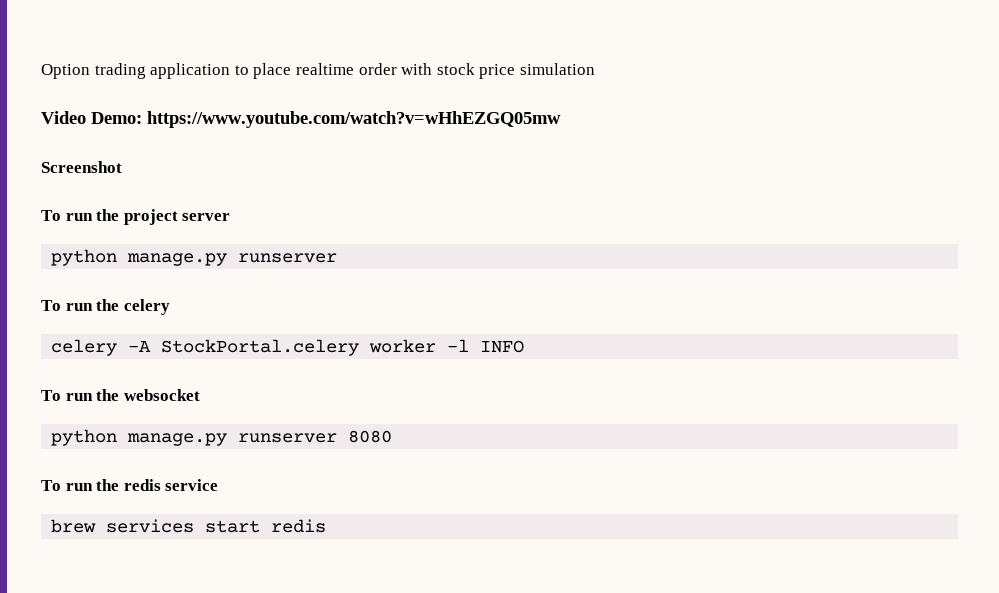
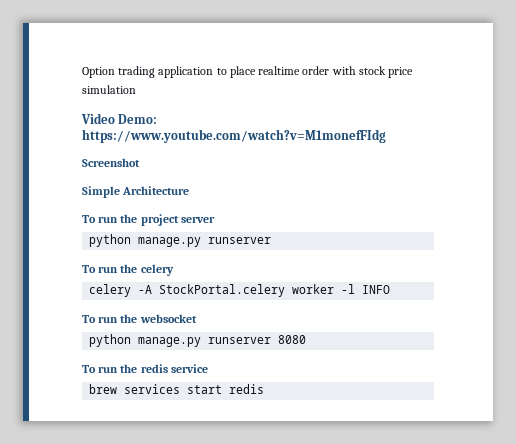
[147,111,561,128] https://www.youtube.com/watch?v=wHhEZGQ05mw -> [82,129,386,143] https://www.youtube.com/watch?v=M1monefFIdg
(122, 167) none -> [82,186,190,198] // Simple Architecture

